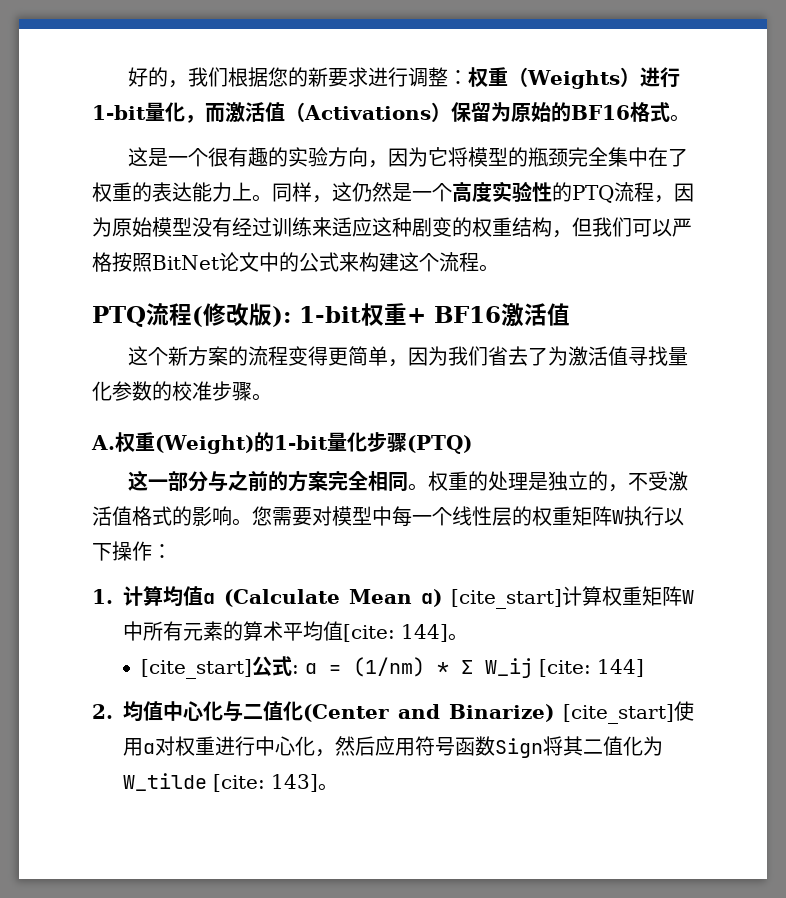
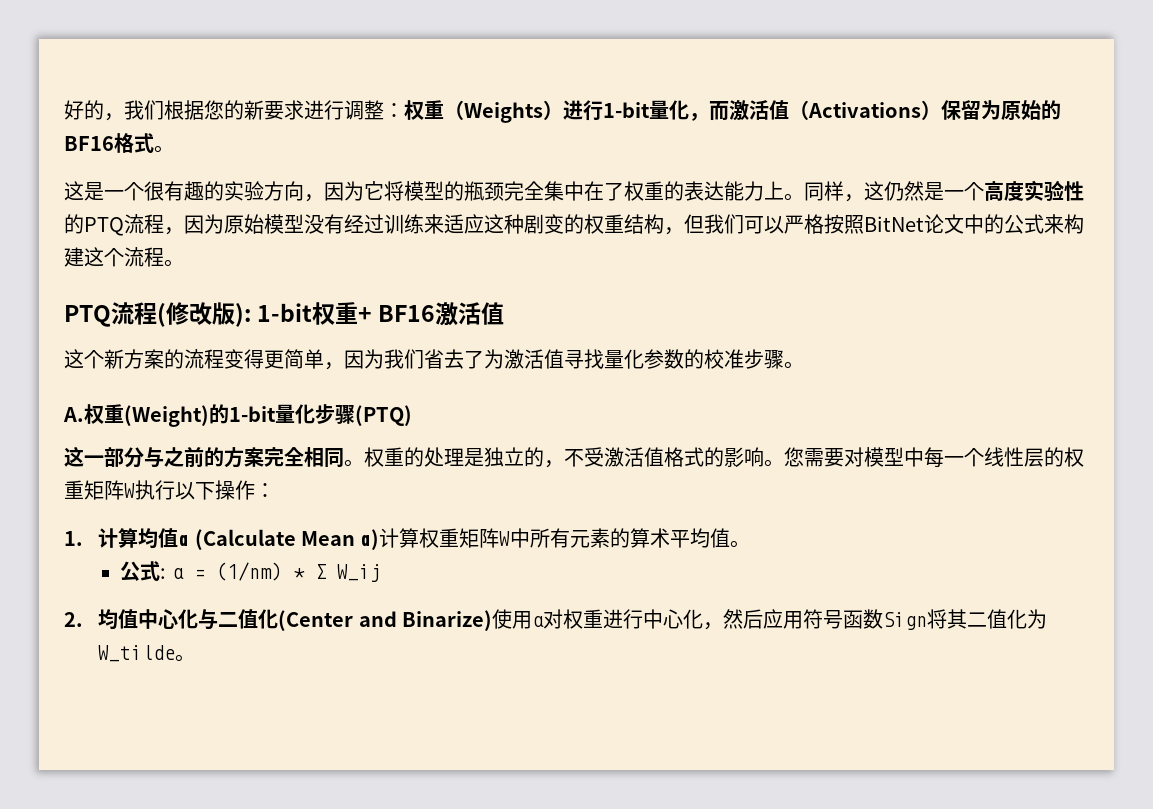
[451,589,562,609] [cite_start] -> (380, 539) none
[343,624,468,642] [140,659,252,679] [cite: 144]。 // [cite_start] -> [730,540,751,548] 。 //
[538,659,644,677] [cite: 144] -> (381, 573) none
[563,704,674,724] [cite_start] -> (493, 620) none
[213,774,318,792] [cite: 143] -> (176, 653) none

